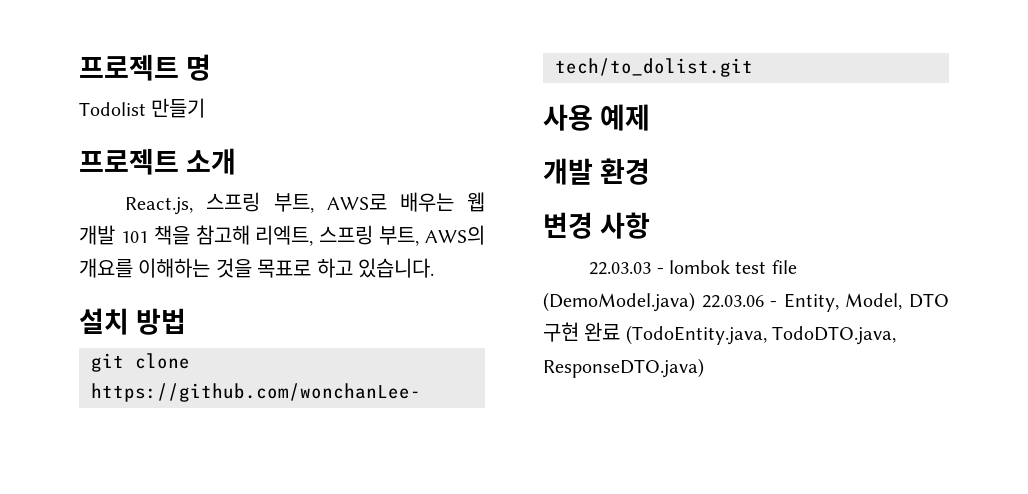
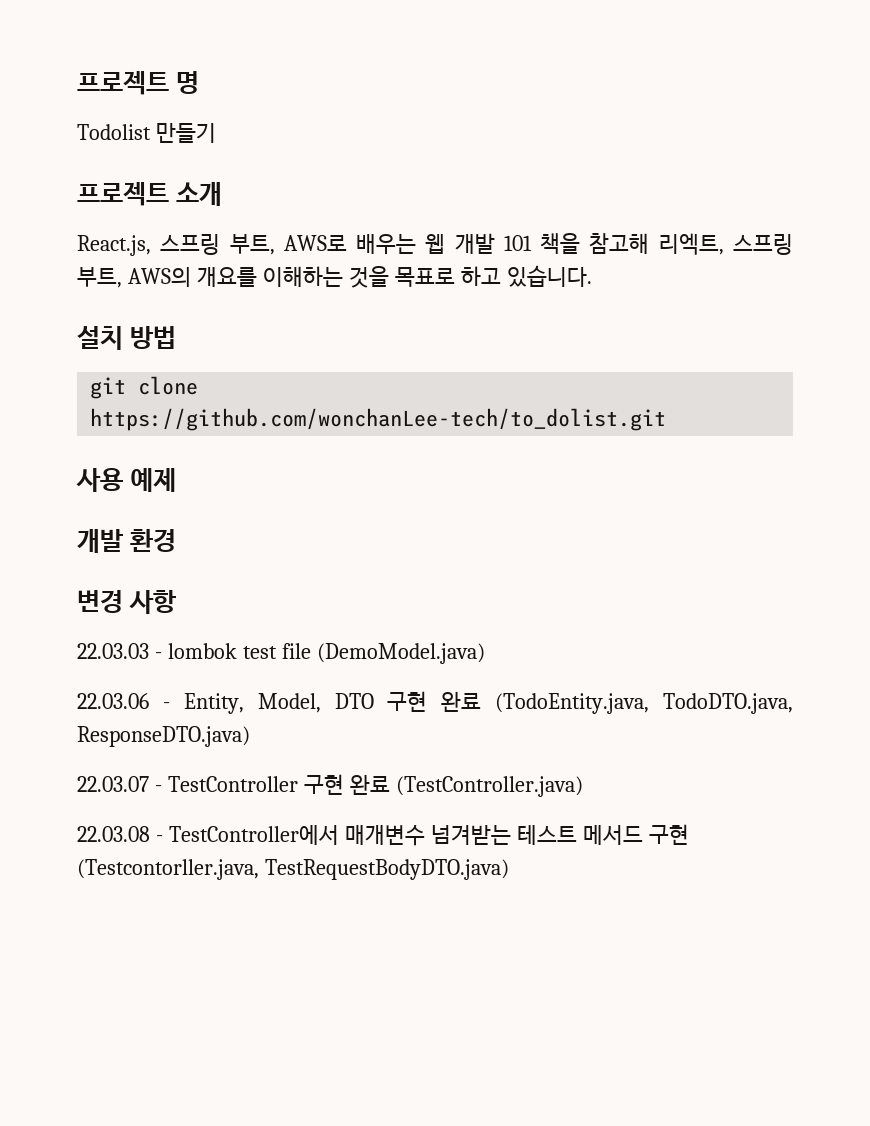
(695, 302) none -> (485, 653) //
(704, 368) none -> [77,774,583,797] [77,824,689,846] [77,859,509,880] // 22.03.07 - TestController 구현 완료 (TestController.java) // 22.03.08 - TestController에서 매개변수 넘겨받는 테스트 메서드 구현 (Testcontorller.java, TestRequestBodyDTO.java)

